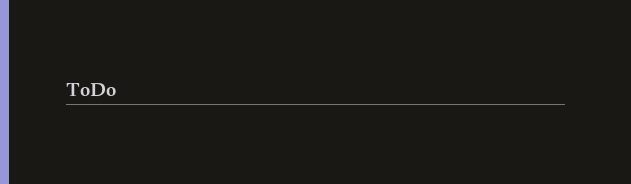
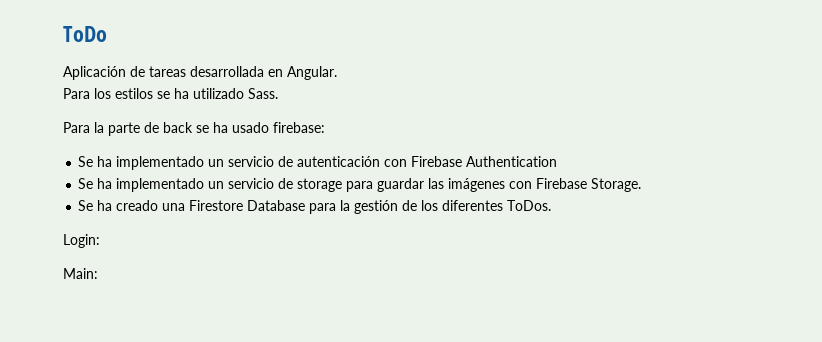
(116, 90) none -> [63,66,337,80] [63,88,278,99] [63,122,325,136] [78,156,558,170] [78,178,642,192] [78,200,552,214] [63,234,100,248] [63,268,98,279] // Aplicación de tareas desarrollada en Angular. // Para los estilos se ha utilizado Sass. // Para la parte de back se ha usado firebase: // Se ha implementado un servicio de autenticación con Firebase Authentication // Se ha implementado un servicio de storage para guardar las imágenes con Firebase Storage. // Se ha creado una Firestore Database para la gestión de los diferentes ToDos. // Login: // Main:

